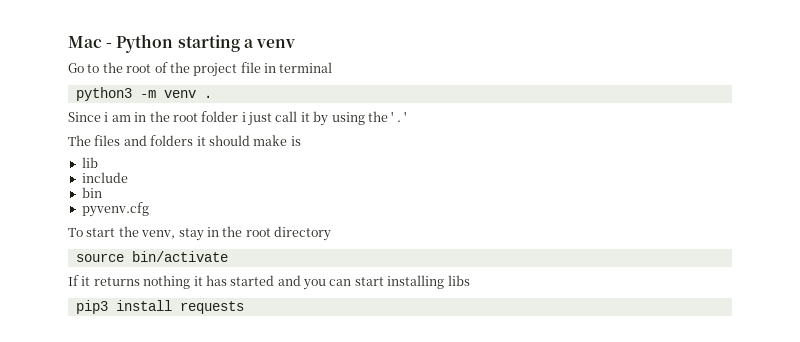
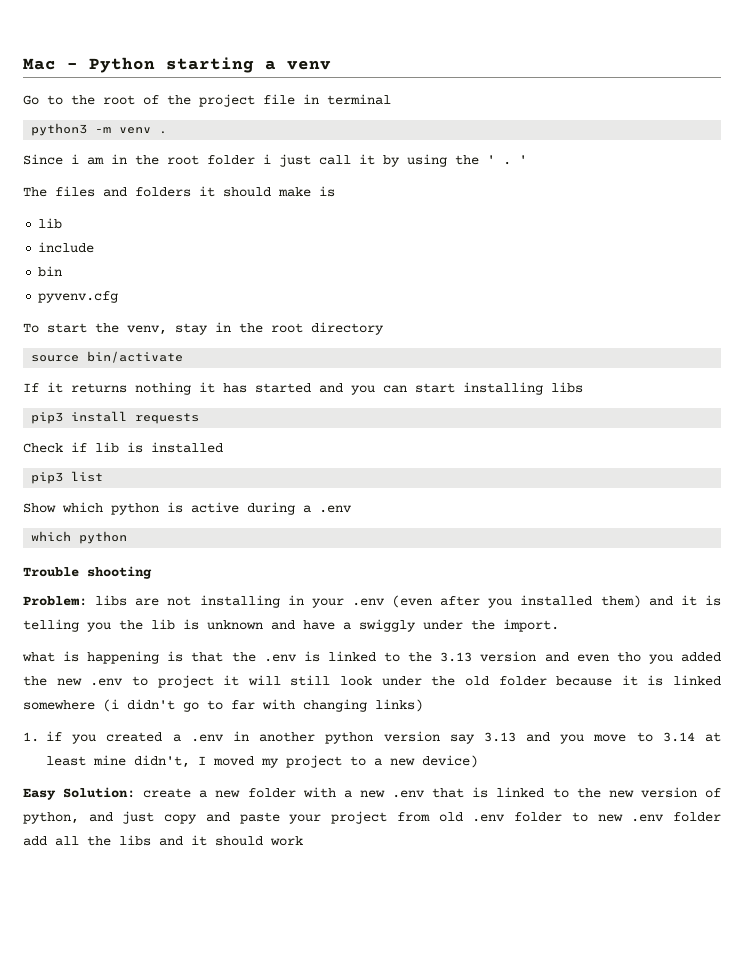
(244, 307) none -> [23,442,223,453] [31,471,104,484] [23,502,352,515] [31,531,128,544] [23,566,152,579] [23,595,721,608] [23,619,559,632] [22,651,722,664] [23,675,721,688] [23,699,423,712] [23,731,721,744] [46,755,478,768] [23,787,722,800] [23,811,722,824] [23,835,303,846] // Check if lib is installed // pip3 list // Show which python is active during a .env // which python // Trouble shooting // Problem: libs are not installing in your .env (even after you installed them) and it is telling you the lib is unknown and have a swiggly under the import. // what is happening is that the .env is linked to the 3.13 version and even tho you added the new .env to project it will still look under the old folder because it is linked somewhere (i didn't go to far with changing links) // 1. if you created a .env in another python version say 3.13 and you move to 3.14 at least mine didn't, I moved my project to a new device) // Easy Solution: create a new folder with a new .env that is linked to the new version of python, and just copy and paste your project from old .env folder to new .env folder add all the libs and it should work

